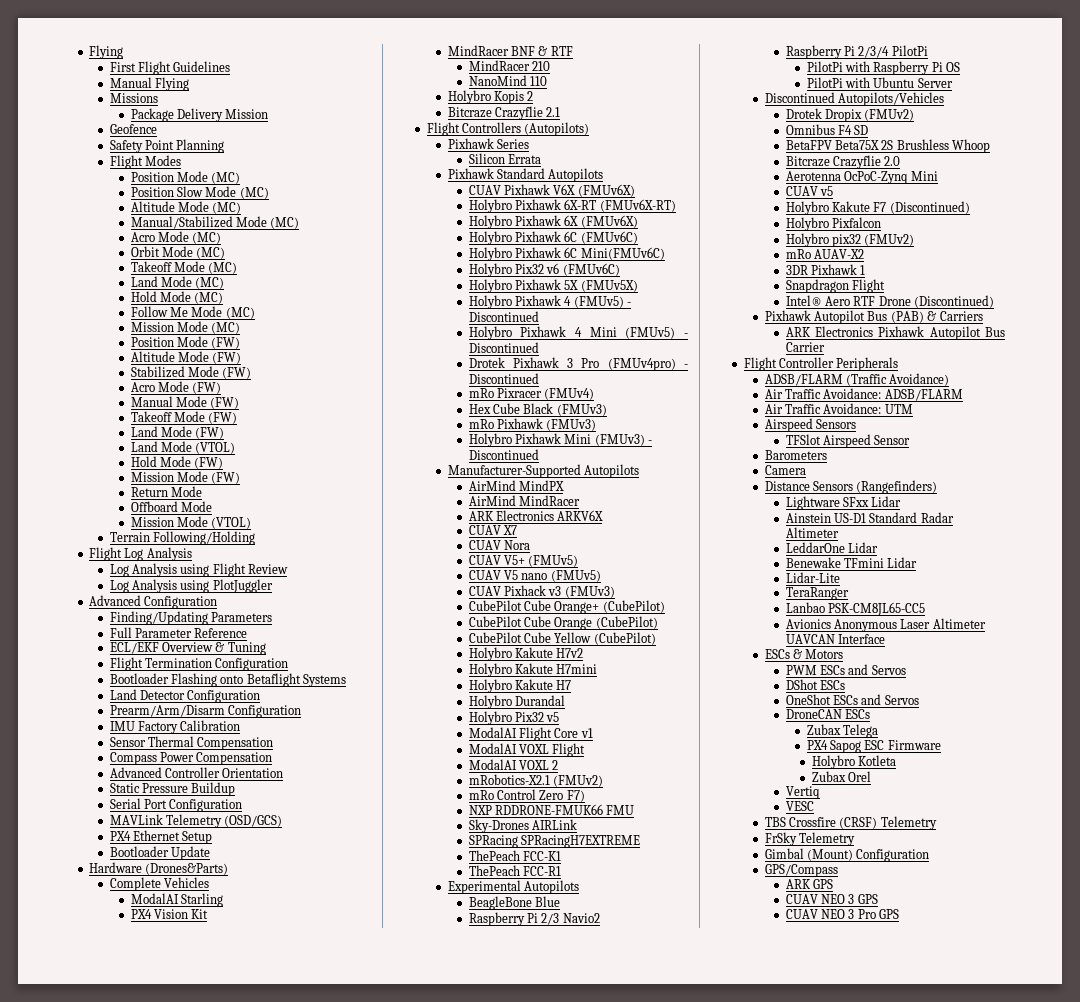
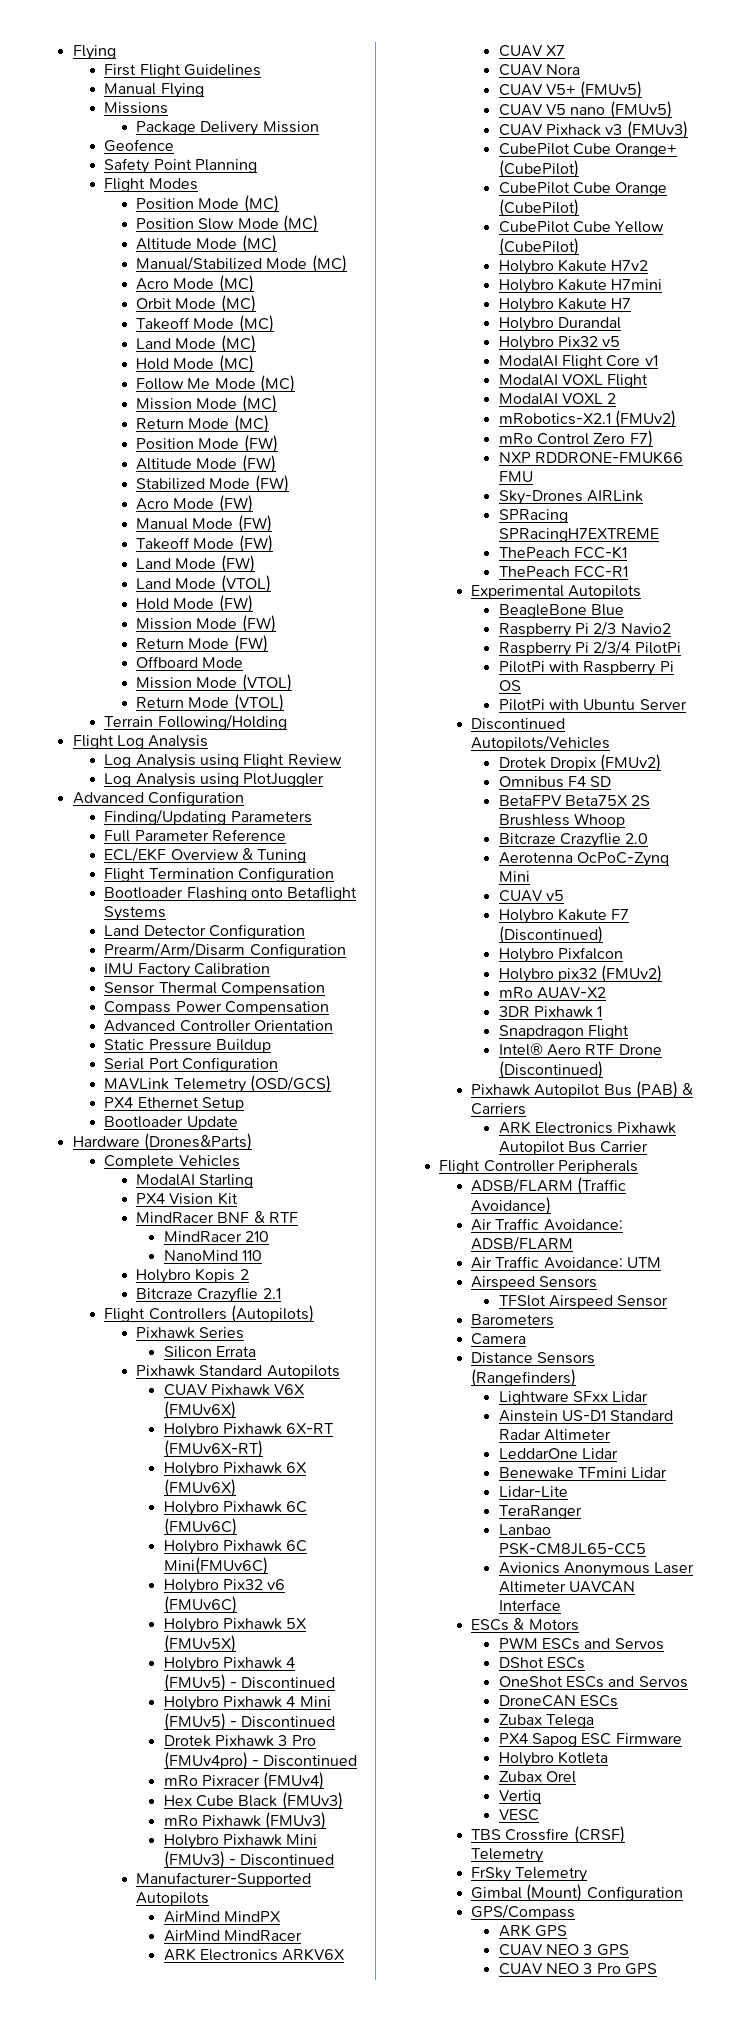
(241, 328) none -> [136,415,269,433] // Return Mode (MC)
(203, 491) none -> [233,635,268,653] (FW)
(252, 523) none -> [136,694,284,712] // Return Mode (VTOL)

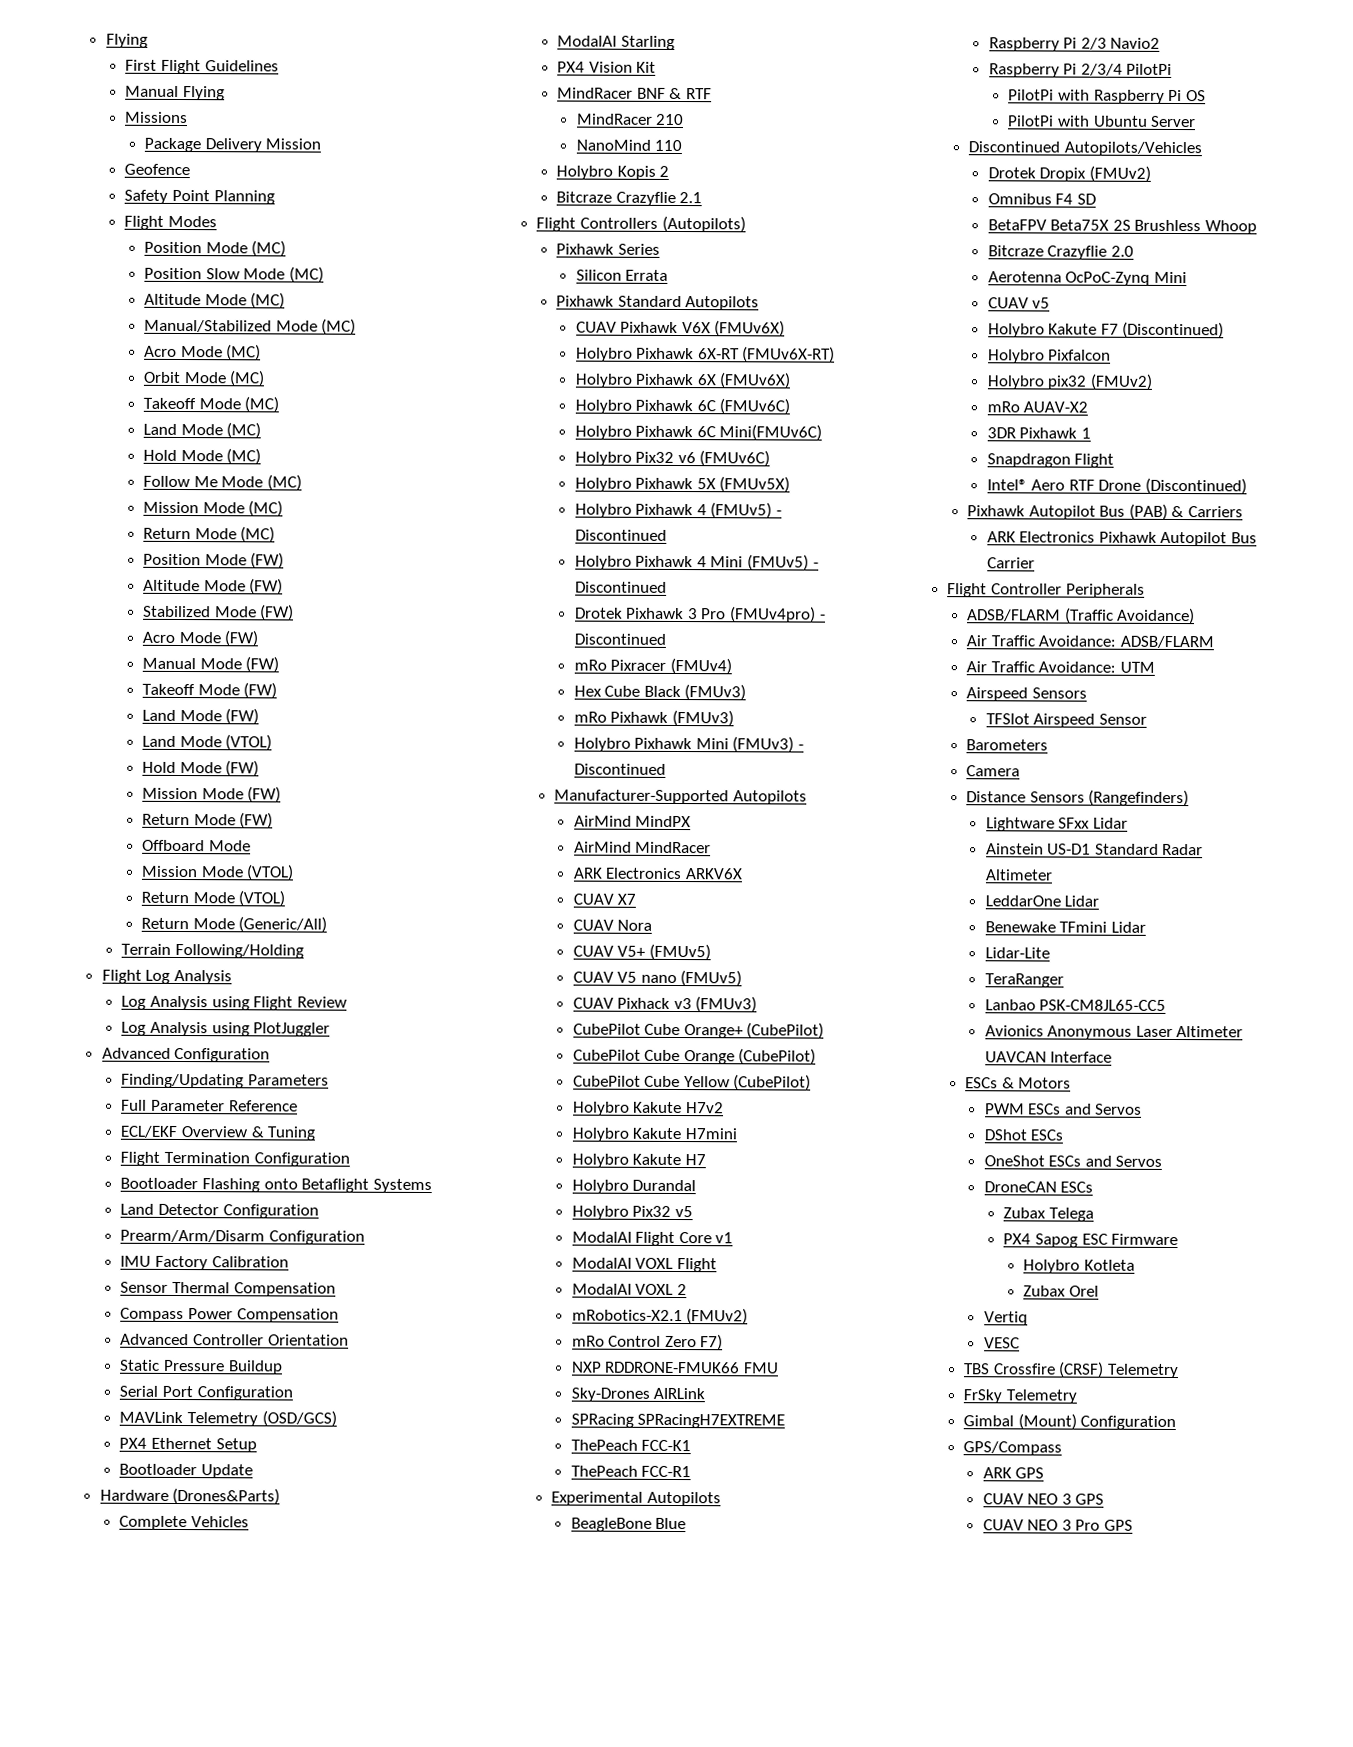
(284, 703) none -> [141,916,328,933] // Return Mode (Generic/All)

